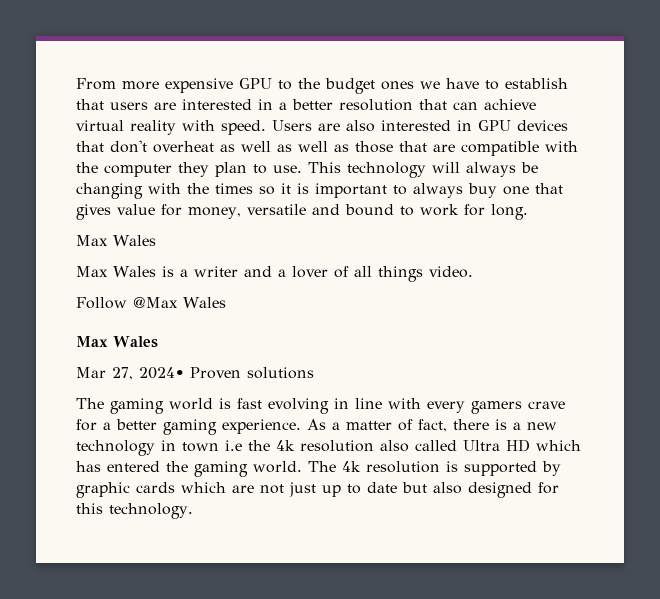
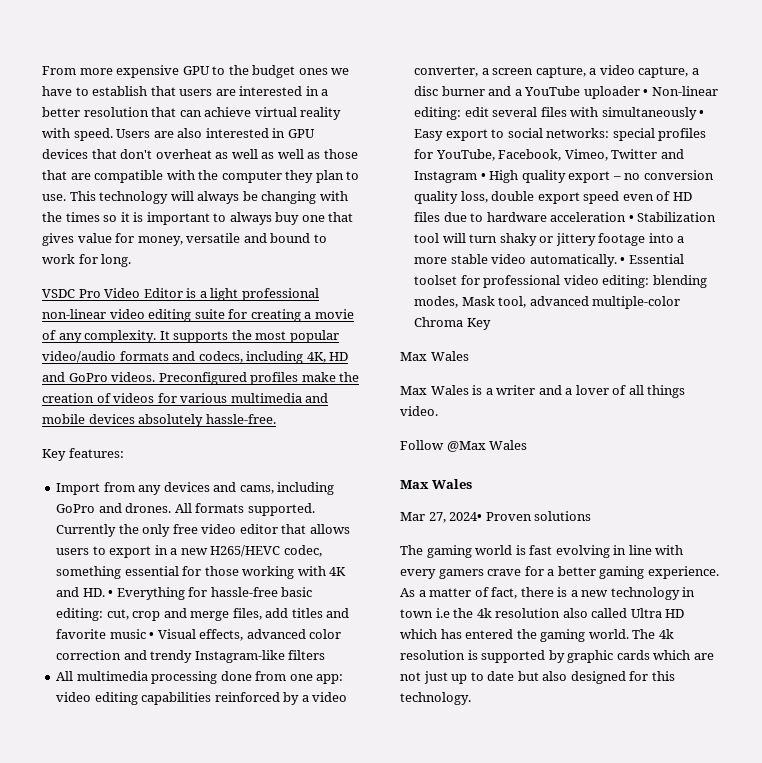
(528, 212) none -> [42,288,319,301] [42,309,354,322] [42,330,339,343] [42,351,349,364] [42,372,360,385] [42,393,329,403] [42,414,276,427] [42,448,124,461] [56,482,335,495] [56,503,315,516] [56,524,350,537] [56,545,322,558] [56,566,347,579] [56,587,313,600] [56,608,350,621] [56,629,342,641] [56,650,326,663] [56,671,344,684] [56,692,348,705] [414,65,699,78] [414,86,718,99] [414,107,705,120] [414,128,707,141] [414,149,684,161] [414,170,714,183] [414,191,692,204] [414,212,717,222] [414,233,685,246] [414,254,684,267] [414,275,707,288] [414,296,681,309] [414,317,491,330] // VSDC Pro Video Editor is a light professional non-linear video editing suite for creating a movie of any complexity. It supports the most popular video/audio formats and codecs, including 4K, HD and GoPro videos. Preconfigured profiles make the creation of videos for various multimedia and mobile devices absolutely hassle-free. // Key features: // Import from any devices and cams, including GoPro and drones. All formats supported. Сurrently the only free video editor that allows users to export in a new H265/HEVC codec, something essential for those working with 4K and HD. • Everything for hassle-free basic editing: cut, crop and merge files, add titles and favorite music • Visual effects, advanced color correction and trendy Instagram-like filters // All multimedia processing done from one app: video editing capabilities reinforced by a video converter, a screen capture, a video capture, a disc burner and a YouTube uploader • Non-linear editing: edit several files with simultaneously • Easy export to social networks: special profiles for YouTube, Facebook, Vimeo, Twitter and Instagram • High quality export – no conversion quality loss, double export speed even of HD files due to hardware acceleration • Stabilization tool will turn shaky or jittery footage into a more stable video automatically. • Essential toolset for professional video editing: blending modes, Mask tool, advanced multiple-color Chroma Key

